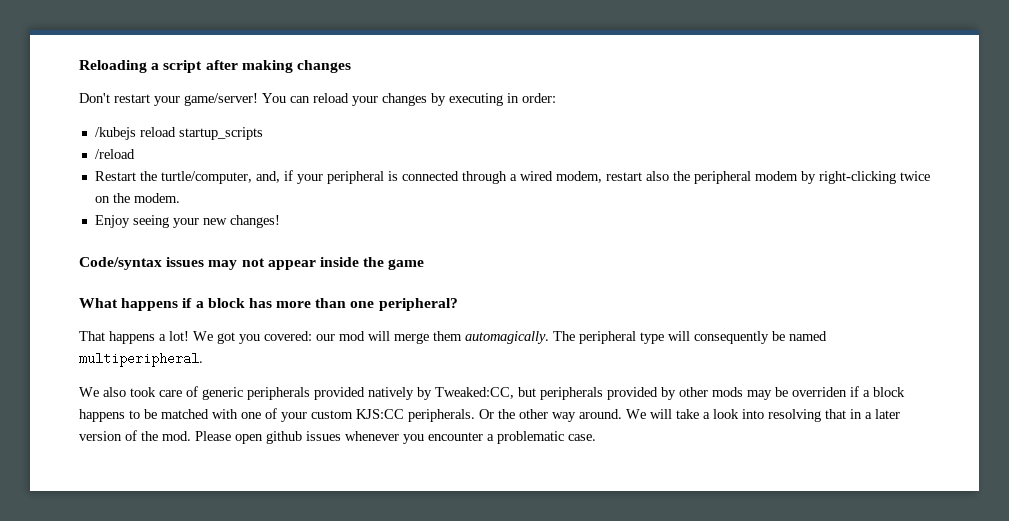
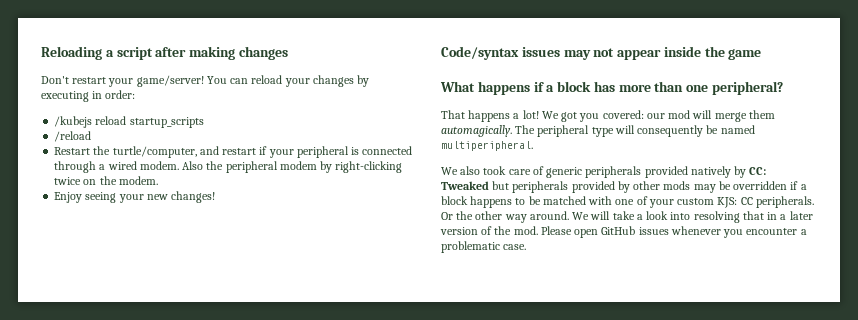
[255,171,280,183] and, -> [199,146,257,155] and restart
[555,171,669,183] modem, restart also -> [139,161,204,170] modem. Also
[435,387,514,399] Tweaked:CC, -> [749,167,767,175] [441,181,489,190] CC: Tweaked
[792,387,847,397] overriden -> [733,181,788,190] overridden
[356,409,404,419] KJS:CC -> [717,197,753,208] KJS: CC
[266,431,302,444] github -> [601,226,636,235] GitHub

